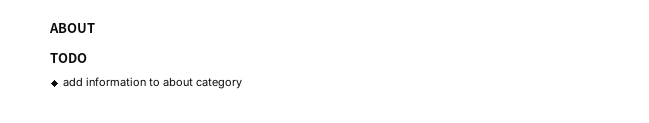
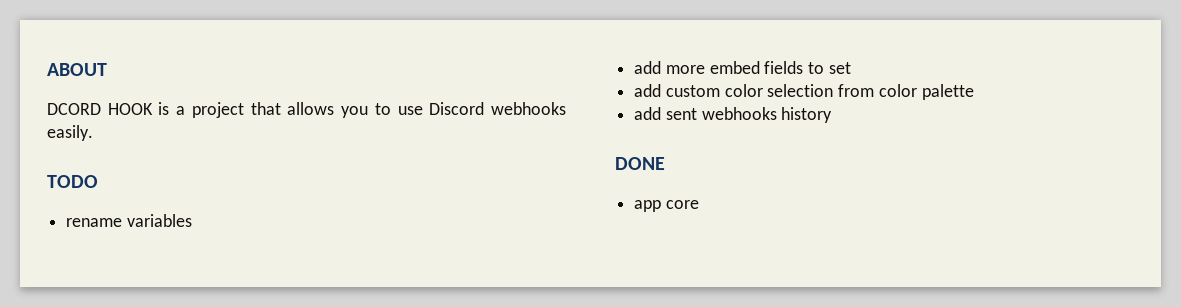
(95, 28) none -> [47,102,566,118] [47,125,93,141] // DCORD HOOK is a project that allows you to use Discord webhooks easily.
[62,77,243,89] // add information to about category -> [66,214,192,227] [634,61,851,74] [634,84,974,100] [634,107,833,123] [615,157,665,170] [634,200,699,212] // rename variables // add more embed fields to set // add custom color selection from color palette // add sent webhooks history // DONE // app core

